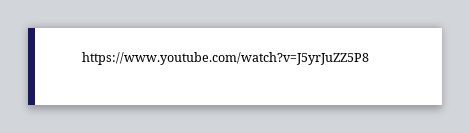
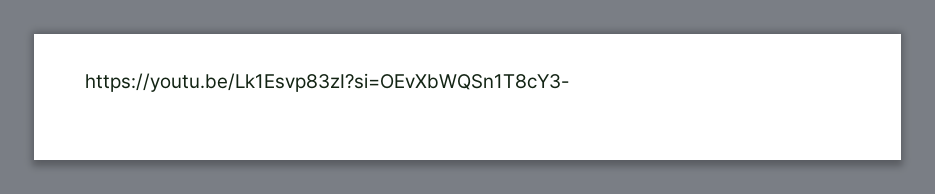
[82,52,369,65] https://www.youtube.com/watch?v=J5yrJuZZ5P8 -> [85,73,569,92] https://youtu.be/Lk1Esvp83zI?si=OEvXbWQSn1T8cY3-

